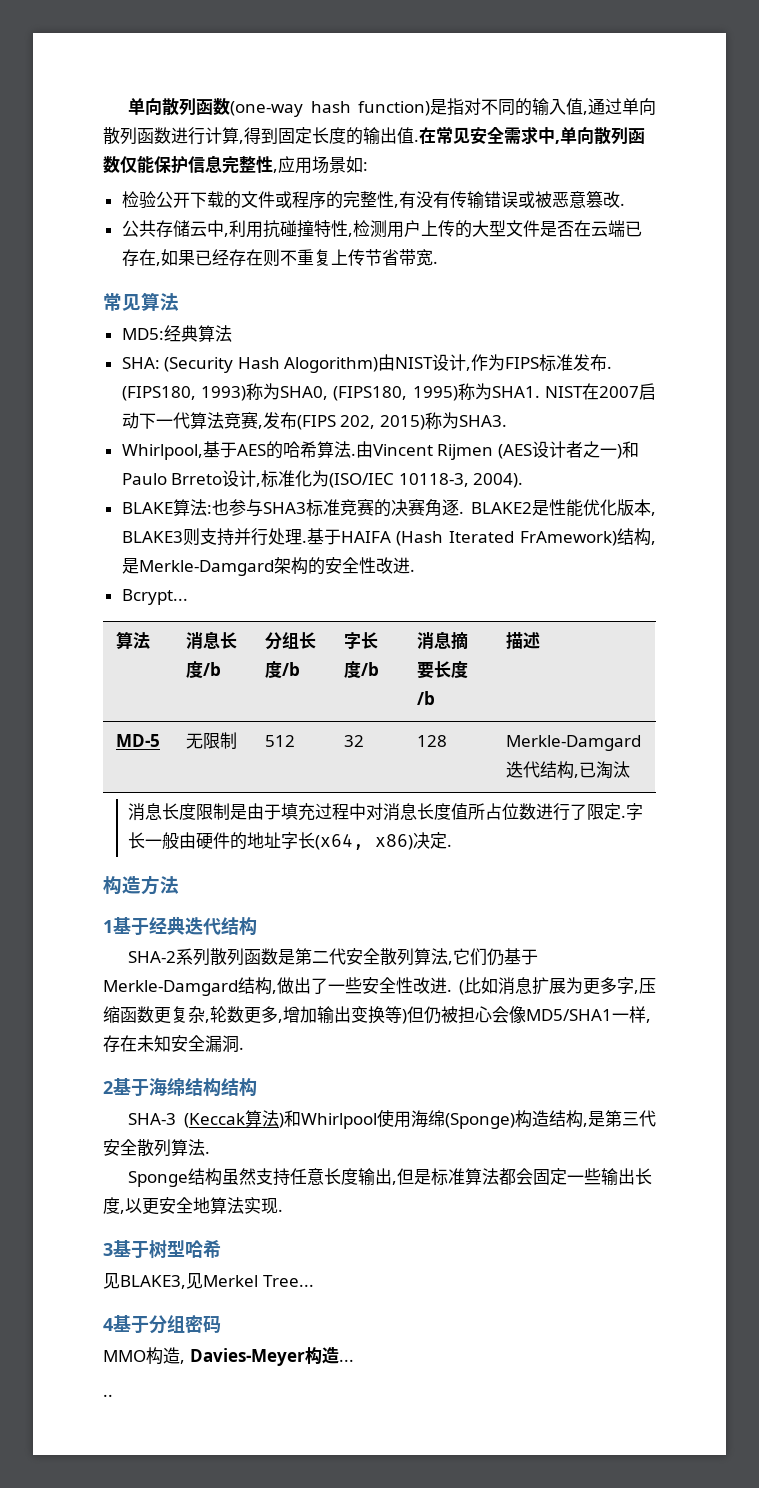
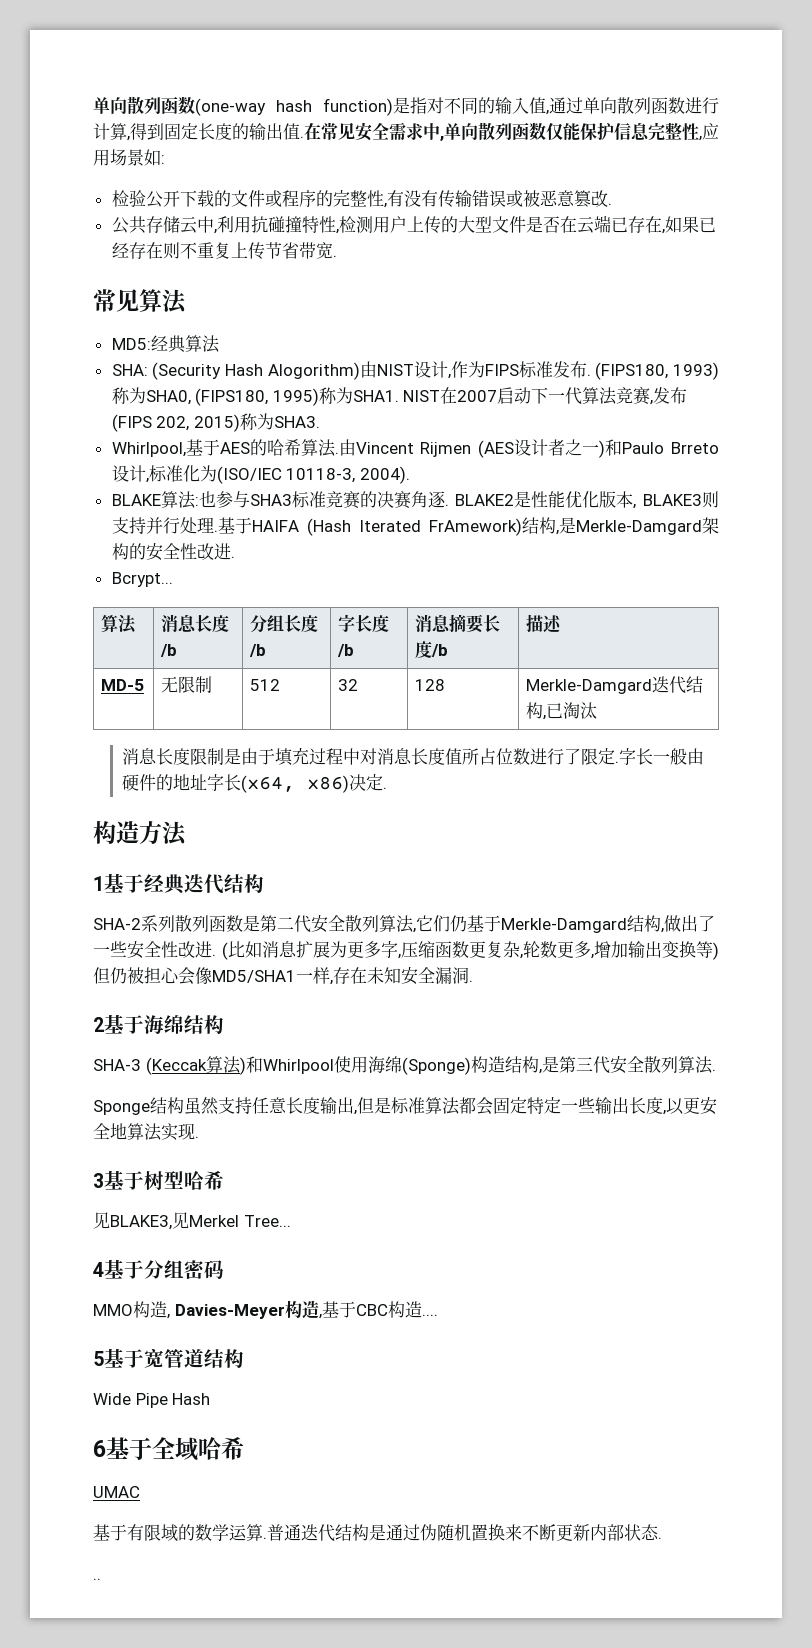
[221,1078,257,1097] 结构 -> (224, 1024) none
(568, 1176) none -> [527,1097,561,1115] 特定
[338,1359,354,1362] ... -> [318,1301,438,1319] [93,1348,244,1368] [93,1393,211,1408] [93,1437,244,1461] [93,1486,140,1498] [93,1524,662,1542] ,基于CBC构造.... // 5基于宽管道结构 // Wide Pipe Hash // 6基于全域哈希 // UMAC // 基于有限域的数学运算.普通迭代结构是通过伪随机置换来不断更新内部状态.

